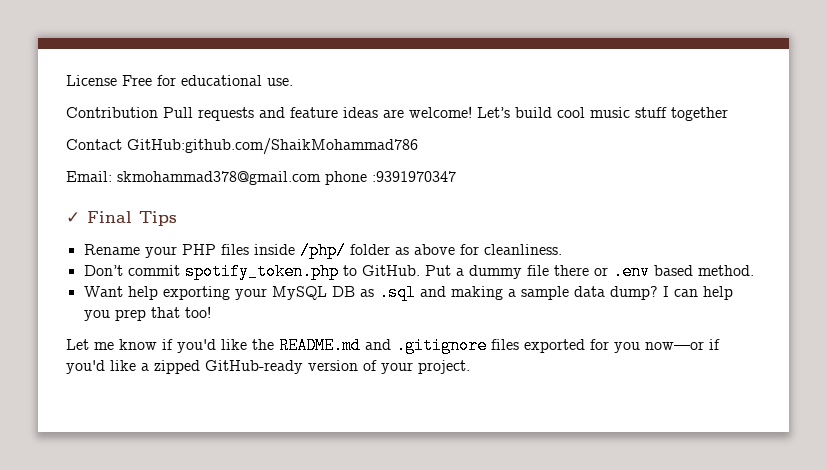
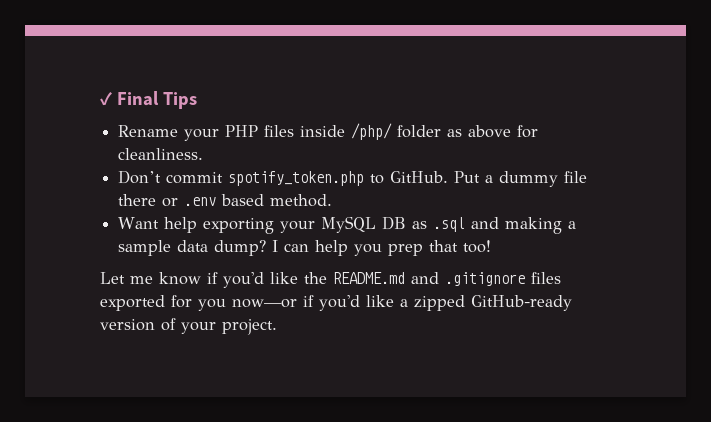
[66,75,293,86] [66,106,728,121] [66,138,418,155] [66,171,456,185] License Free for educational use. // Contribution Pull requests and feature ideas are welcome! Let’s build cool music stuff together // Contact GitHub:github.com/ShaikMohammad786 // Email: skmohammad378@gmail.com phone :9391970347 // -> (100, 99) none

